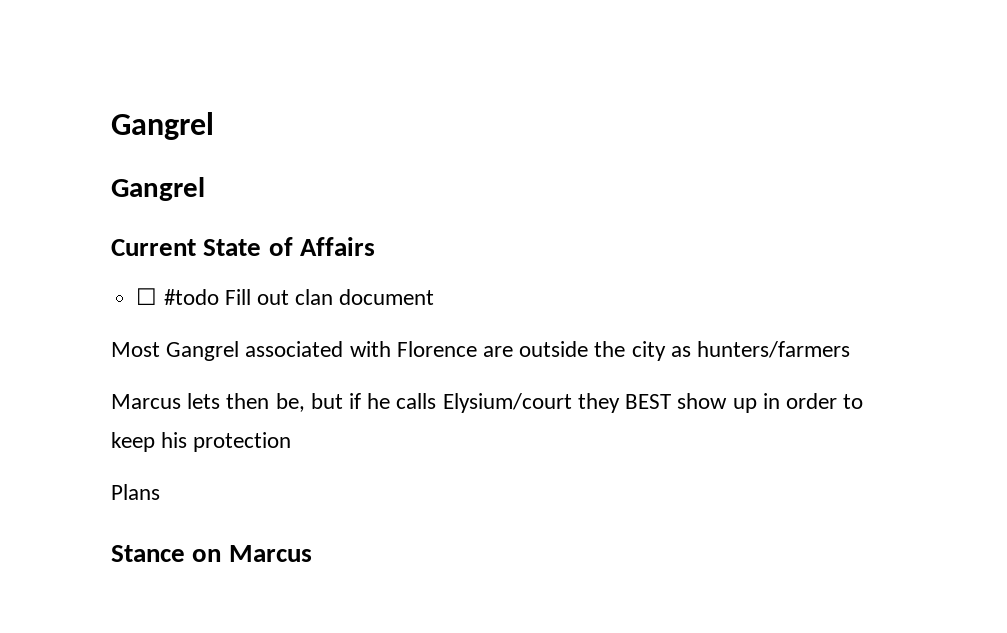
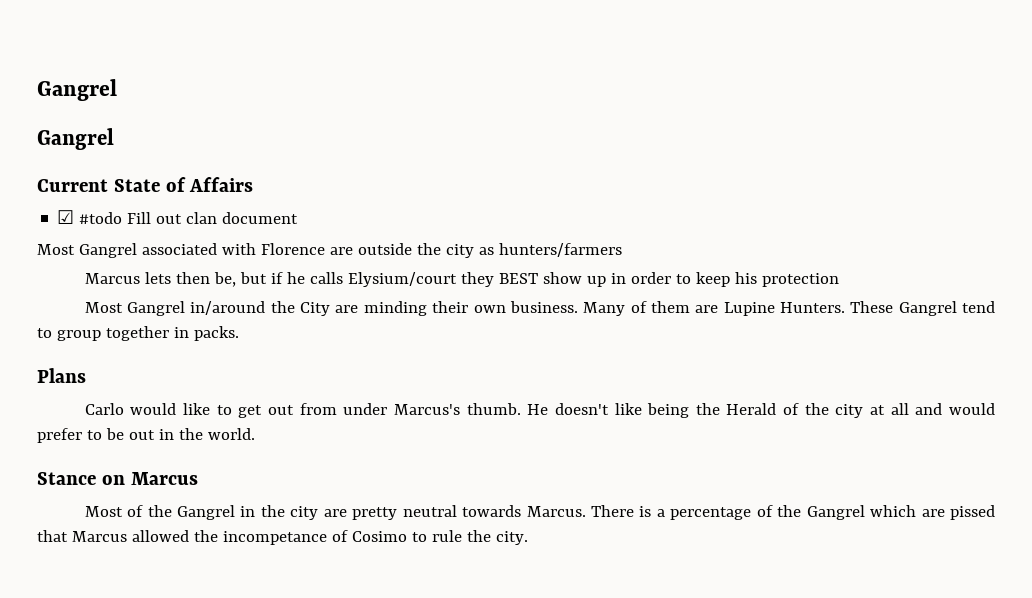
[136,288,158,305] ☐ -> [57,210,75,224] ☑
[111,484,160,500] [111,545,312,562] Plans // Stance on Marcus -> [84,301,995,316] [37,326,239,341] [37,368,86,383] [84,403,995,418] [37,428,255,443] [37,472,198,485] [84,505,995,520] [37,530,528,545] Most Gangrel in/around the City are minding their own business. Many of them are Lupine Hunters. These Gangrel tend to group together in packs. // Plans // Carlo would like to get out from under Marcus's thumb. He doesn't like being the Herald of the city at all and would prefer to be out in the world. // Stance on Marcus // Most of the Gangrel in the city are pretty neutral towards Marcus. There is a percentage of the Gangrel which are pissed that Marcus allowed the incompetance of Cosimo to rule the city.

